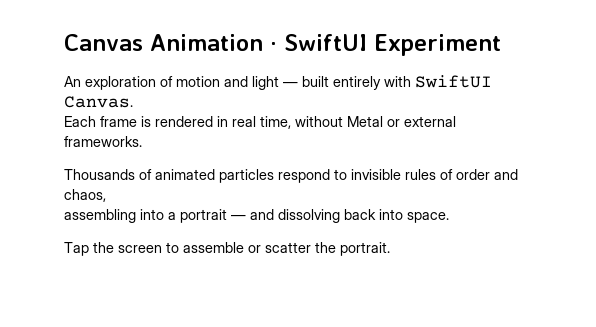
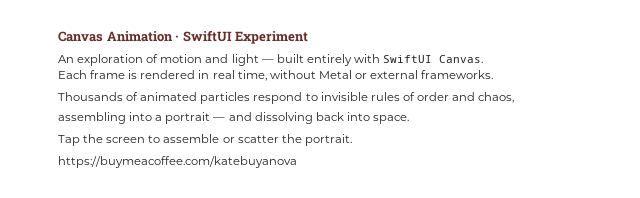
(390, 249) none -> [58,156,297,168] // https://buymeacoffee.com/katebuyanova

